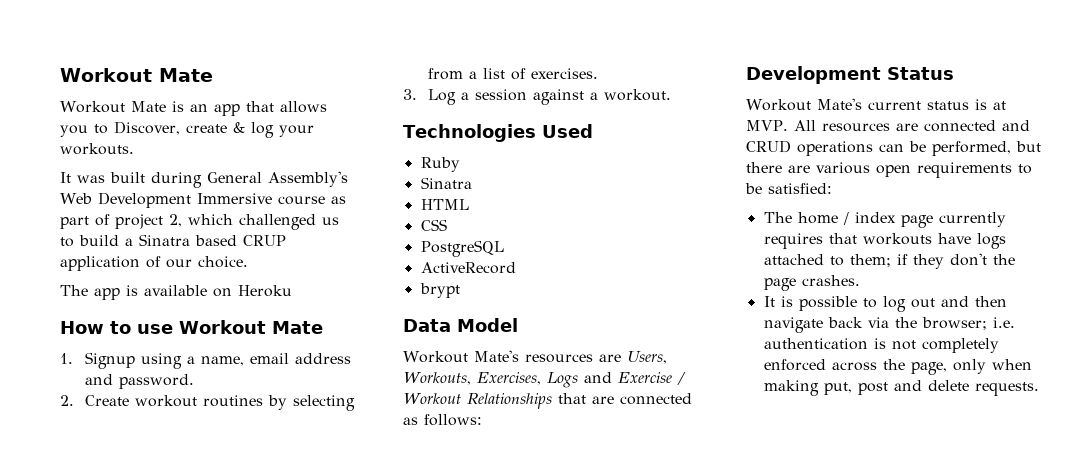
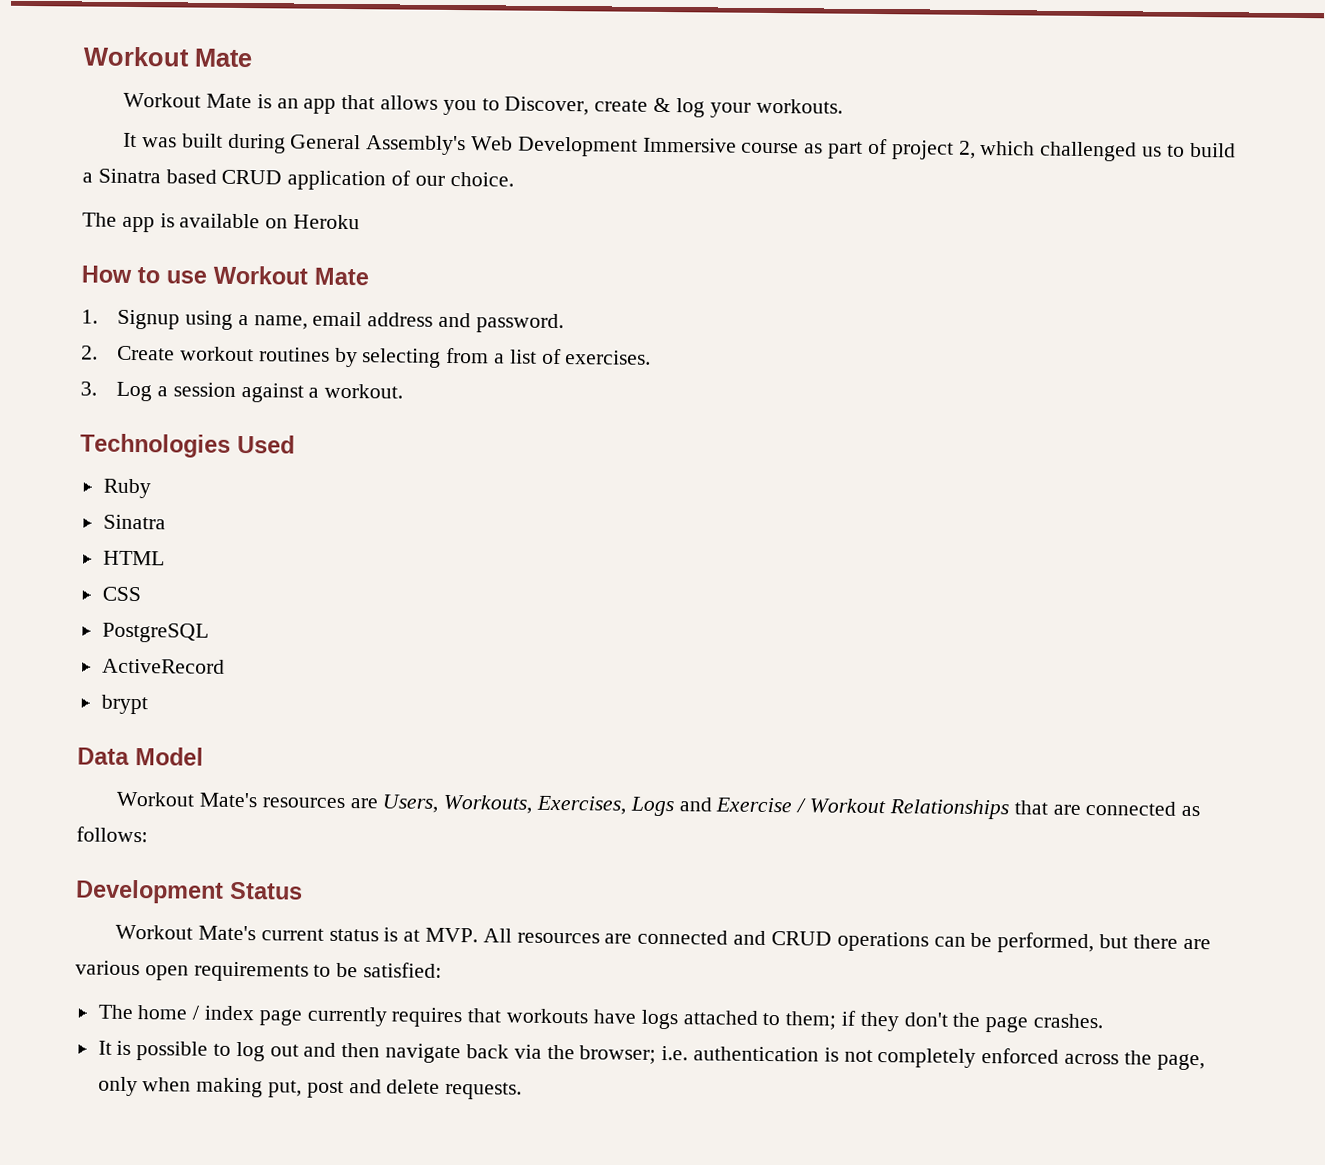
[243,235,286,246] CRUP -> [221,169,283,185] CRUD

